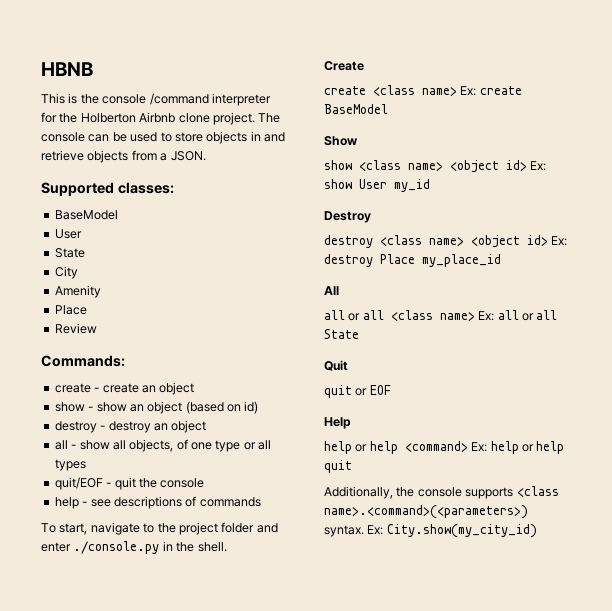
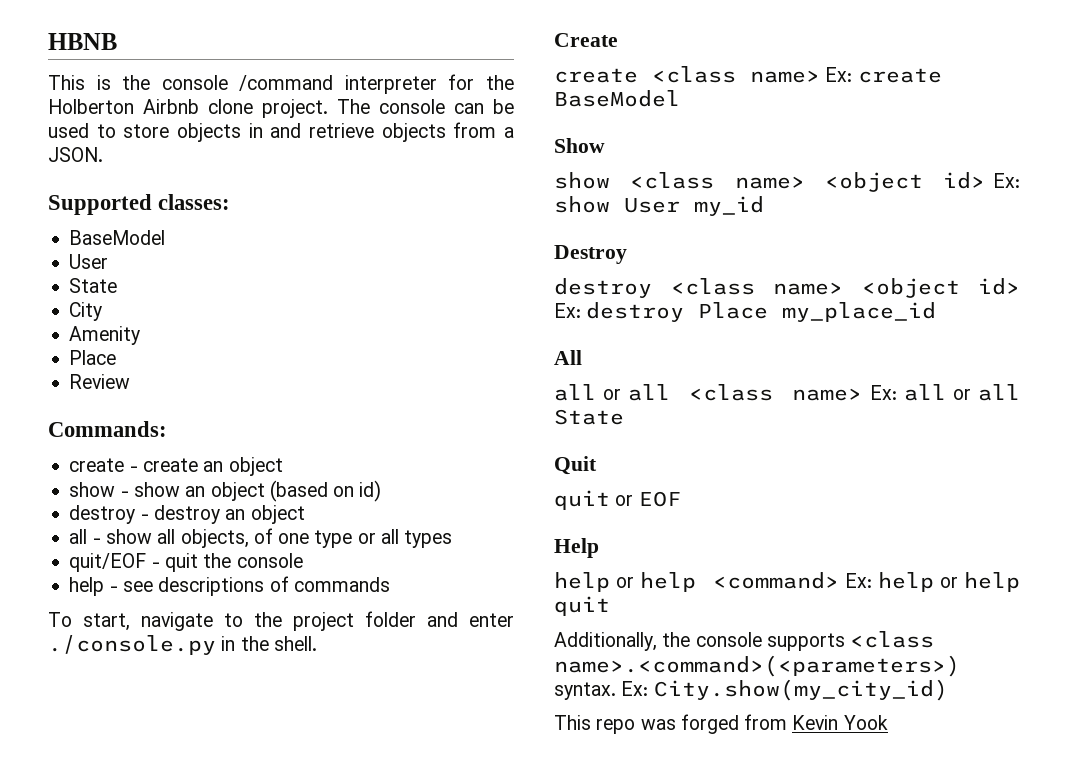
(537, 531) none -> [554,714,888,734] // This repo was forged from Kevin Yook

